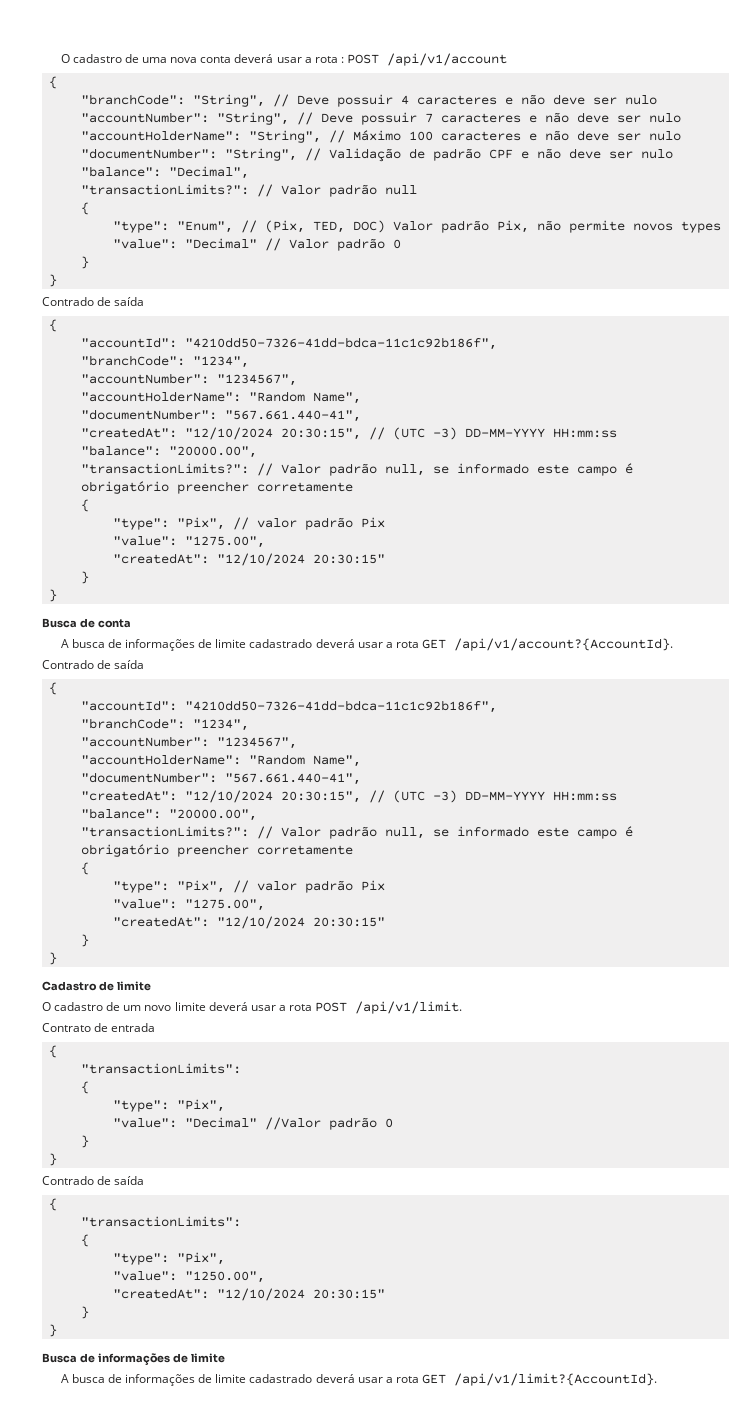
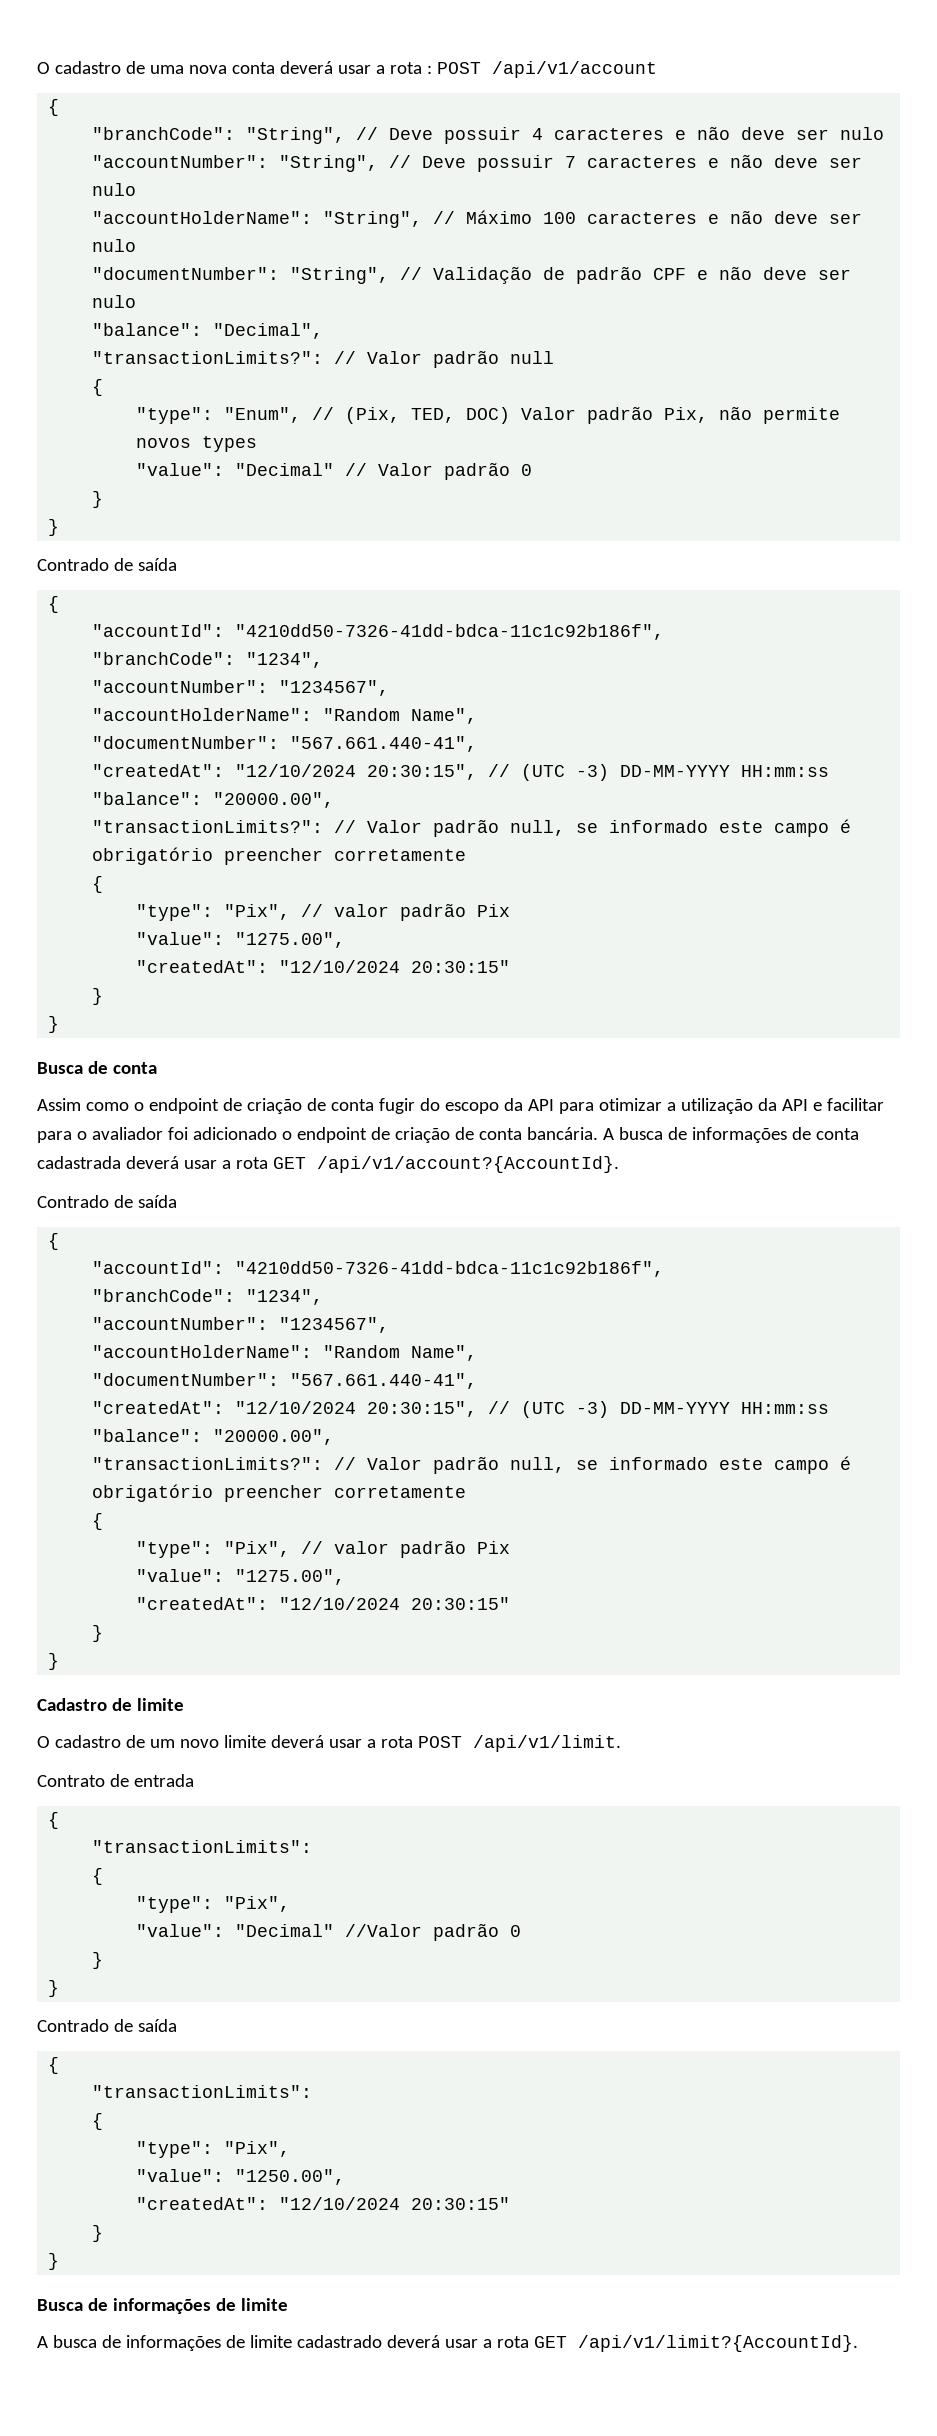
[60,639,313,651] A busca de informações de limite cadastrado -> [37,1098,884,1114] [37,1127,859,1143] [37,1156,121,1169] Assim como o endpoint de criação de conta fugir do escopo da API para otimizar a utilização da API e facilitar para o avaliador foi adicionado o endpoint de criação de conta bancária. A busca de informações de conta cadastrada

